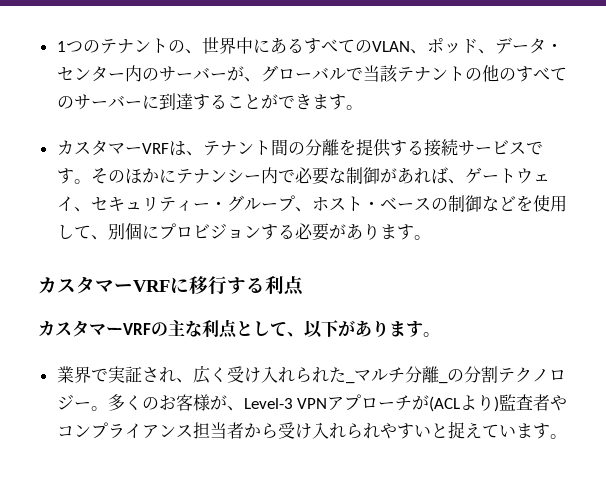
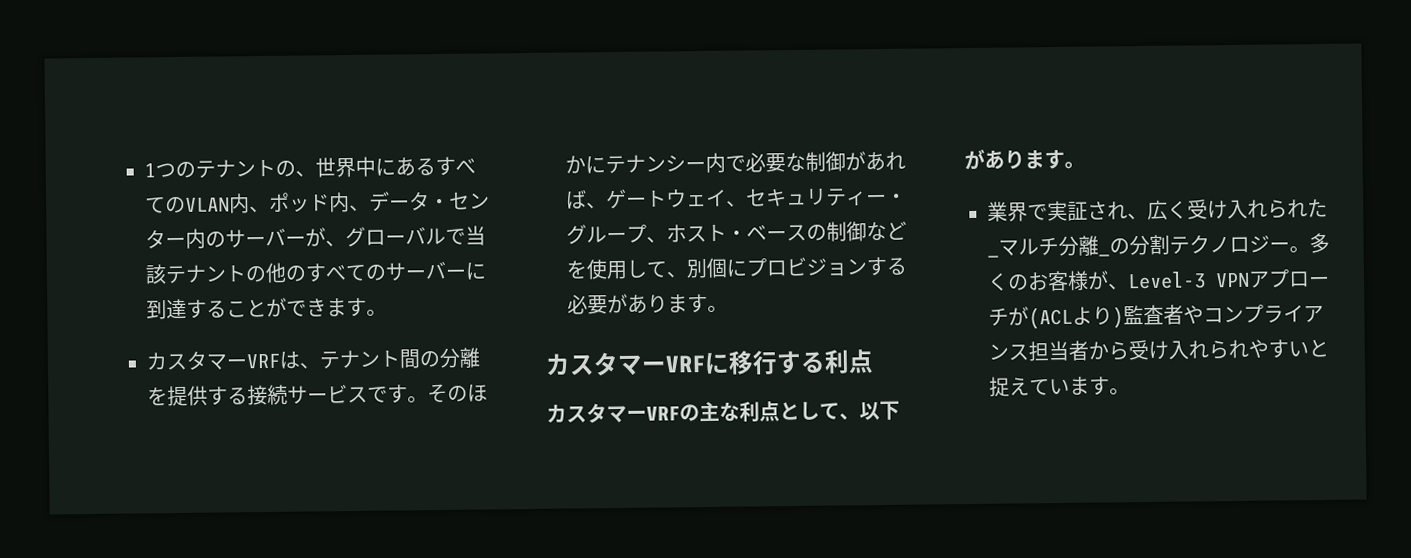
(410, 46) none -> [228,193,250,214] 内
(478, 46) none -> [328,192,350,213] 内

